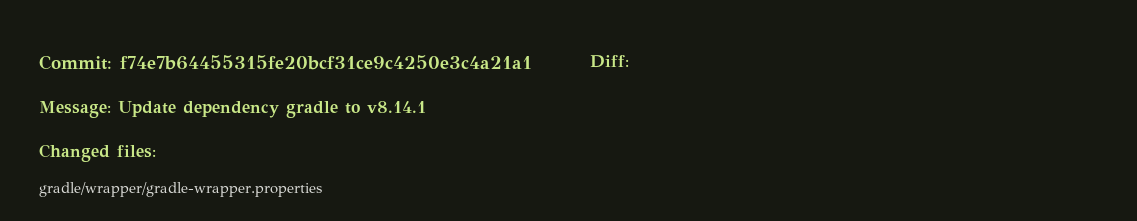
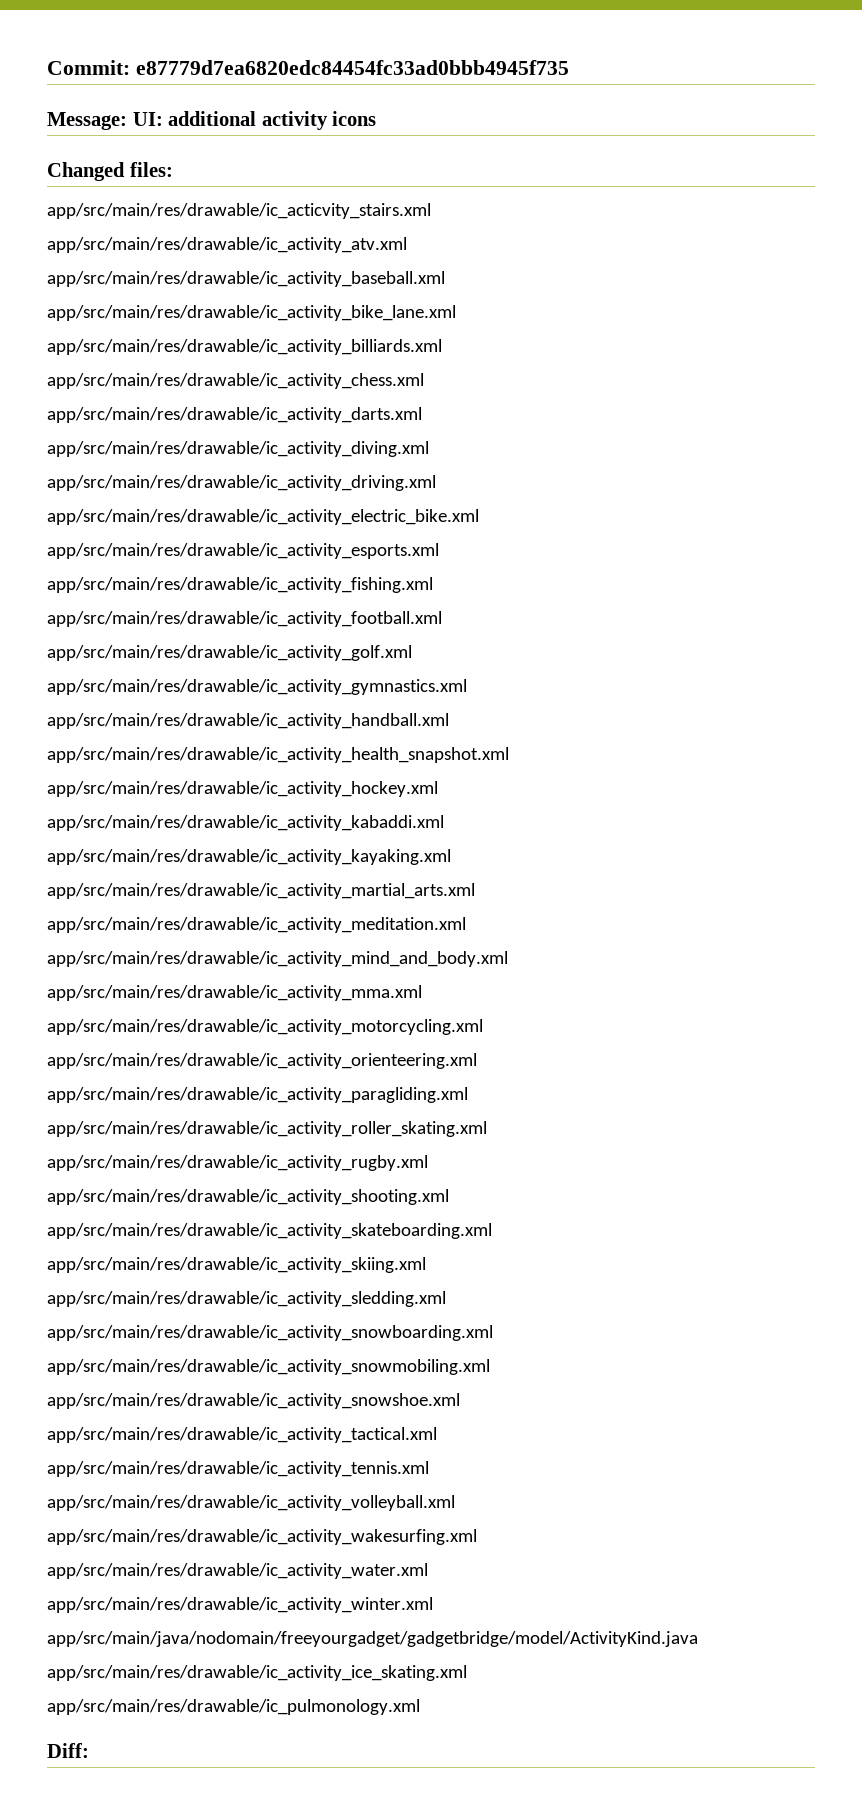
[120,55,532,70] f74e7b64455315fe20bcf31ce9c4250e3c4a21a1 -> [135,60,569,75] e87779d7ea6820edc84454fc33ad0bbb4945f735
[118,101,426,118] [39,144,156,162] [39,182,322,197] Update dependency gradle to v8.14.1 // Changed files: // gradle/wrapper/gradle-wrapper.properties -> [132,111,377,130] [47,162,173,181] [47,203,431,219] [47,237,407,253] [47,271,445,287] [47,305,456,321] [47,339,442,355] [47,373,424,389] [47,407,422,423] [47,441,429,457] [47,475,436,491] [47,509,479,525] [47,543,439,559] [47,577,433,593] [47,611,442,627] [47,645,412,661] [47,679,467,695] [47,713,449,729] [47,747,509,763] [47,781,438,797] [47,815,444,831] [47,849,451,865] [47,883,475,899] [47,917,466,933] [47,951,508,967] [47,985,422,1001] [47,1019,483,1035] [47,1053,477,1069] [47,1087,468,1103] [47,1121,487,1137] [47,1155,428,1171] [47,1189,449,1205] [47,1223,492,1239] [47,1257,426,1273] [47,1291,446,1307] [47,1325,493,1341] [47,1359,490,1375] [47,1393,460,1409] [47,1427,437,1443] [47,1461,429,1477] [47,1495,455,1511] [47,1529,477,1545] [47,1563,428,1579] [47,1597,433,1613] [47,1631,698,1647] [47,1665,467,1681] [47,1699,420,1715] UI: additional activity icons // Changed files: // app/src/main/res/drawable/ic_acticvity_stairs.xml // app/src/main/res/drawable/ic_activity_atv.xml // app/src/main/res/drawable/ic_activity_baseball.xml // app/src/main/res/drawable/ic_activity_bike_lane.xml // app/src/main/res/drawable/ic_activity_billiards.xml // app/src/main/res/drawable/ic_activity_chess.xml // app/src/main/res/drawable/ic_activity_darts.xml // app/src/main/res/drawable/ic_activity_diving.xml // app/src/main/res/drawable/ic_activity_driving.xml // app/src/main/res/drawable/ic_activity_electric_bike.xml // app/src/main/res/drawable/ic_activity_esports.xml // app/src/main/res/drawable/ic_activity_fishing.xml // app/src/main/res/drawable/ic_activity_football.xml // app/src/main/res/drawable/ic_activity_golf.xml // app/src/main/res/drawable/ic_activity_gymnastics.xml // app/src/main/res/drawable/ic_activity_handball.xml // app/src/main/res/drawable/ic_activity_health_snapshot.xml // app/src/main/res/drawable/ic_activity_hockey.xml // app/src/main/res/drawable/ic_activity_kabaddi.xml // app/src/main/res/drawable/ic_activity_kayaking.xml // app/src/main/res/drawable/ic_activity_martial_arts.xml // app/src/main/res/drawable/ic_activity_meditation.xml // app/src/main/res/drawable/ic_activity_mind_and_body.xml // app/src/main/res/drawable/ic_activity_mma.xml // app/src/main/res/drawable/ic_activity_motorcycling.xml // app/src/main/res/drawable/ic_activity_orienteering.xml // app/src/main/res/drawable/ic_activity_paragliding.xml // app/src/main/res/drawable/ic_activity_roller_skating.xml // app/src/main/res/drawable/ic_activity_rugby.xml // app/src/main/res/drawable/ic_activity_shooting.xml // app/src/main/res/drawable/ic_activity_skateboarding.xml // app/src/main/res/drawable/ic_activity_skiing.xml // app/src/main/res/drawable/ic_activity_sledding.xml // app/src/main/res/drawable/ic_activity_snowboarding.xml // app/src/main/res/drawable/ic_activity_snowmobiling.xml // app/src/main/res/drawable/ic_activity_snowshoe.xml // app/src/main/res/drawable/ic_activity_tactical.xml // app/src/main/res/drawable/ic_activity_tennis.xml // app/src/main/res/drawable/ic_activity_volleyball.xml // app/src/main/res/drawable/ic_activity_wakesurfing.xml // app/src/main/res/drawable/ic_activity_water.xml // app/src/main/res/drawable/ic_activity_winter.xml // app/src/main/java/nodomain/freeyourgadget/gadgetbridge/model/ActivityKind.java // app/src/main/res/drawable/ic_activity_ice_skating.xml // app/src/main/res/drawable/ic_pulmonology.xml

